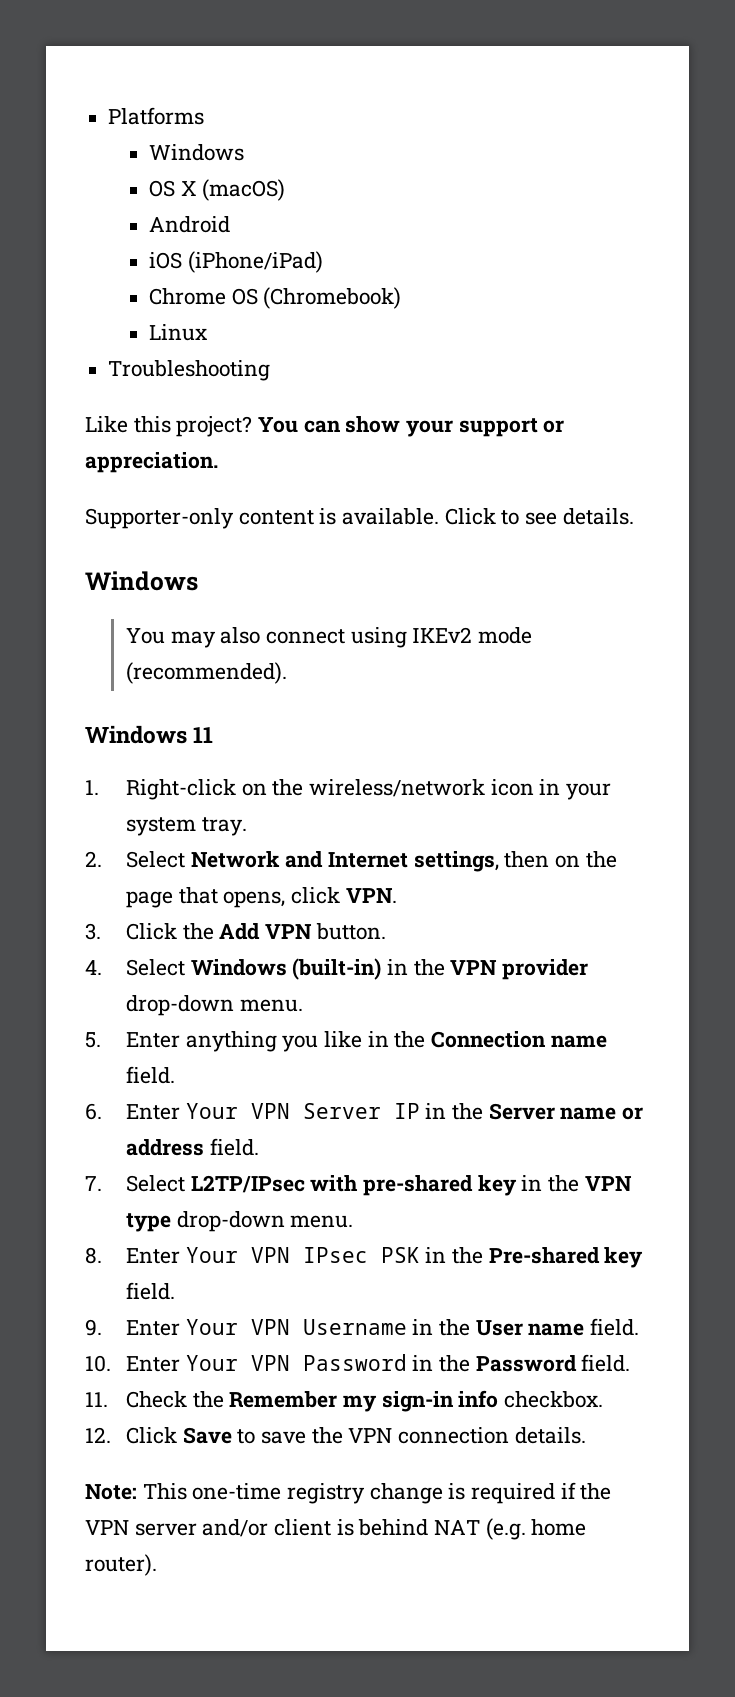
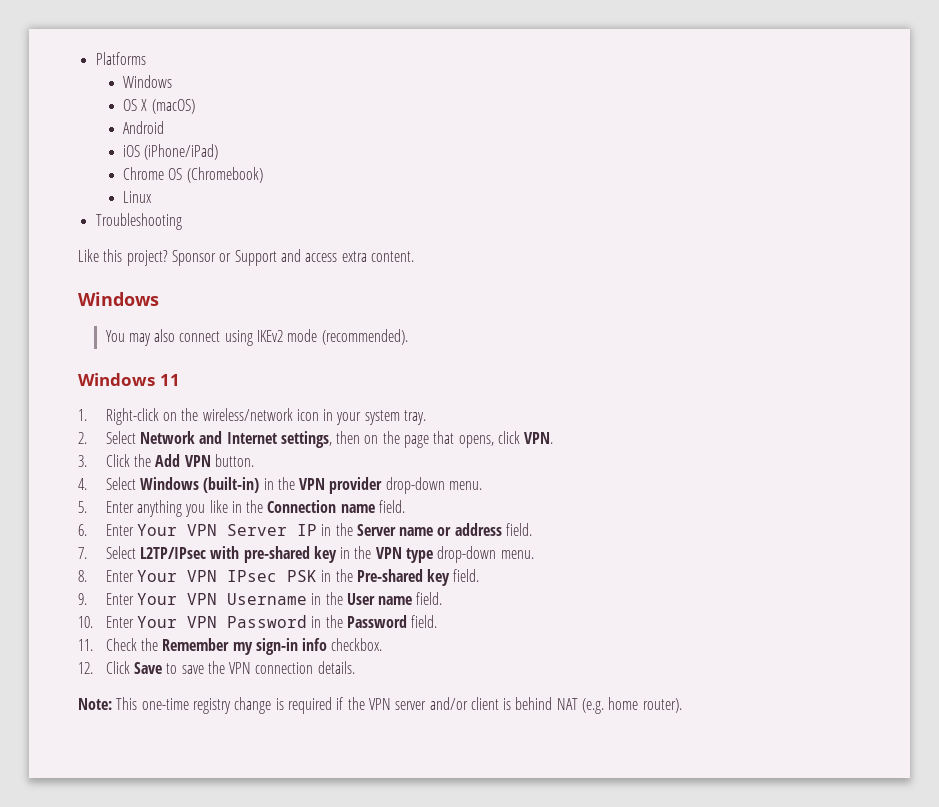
[258,416,565,437] [85,452,218,473] [85,508,634,529] You can show your support or appreciation. // Supporter-only content is available. Click to see details. -> [171,249,414,266] Sponsor or Support and access extra content.

